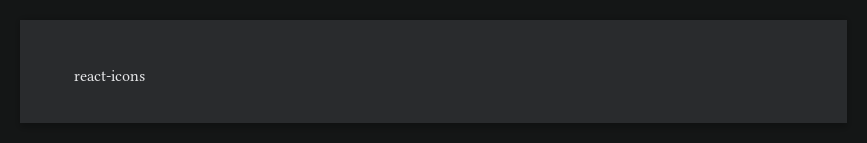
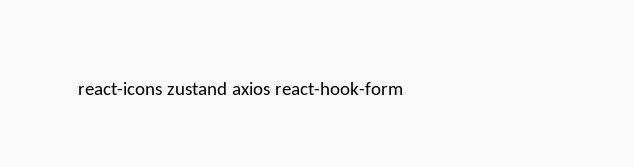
(145, 75) none -> [166,82,403,95] zustand axios react-hook-form

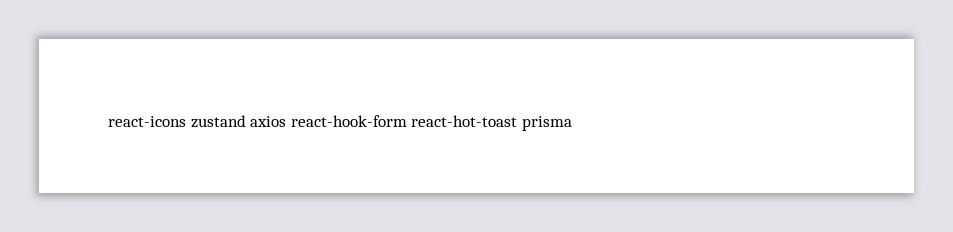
(403, 88) none -> [411,115,572,131] react-hot-toast prisma

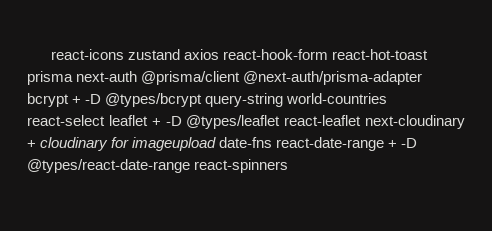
(572, 123) none -> [76,71,423,85] [27,93,388,107] [27,115,465,129] [27,137,418,151] [27,159,289,173] next-auth @prisma/client @next-auth/prisma-adapter bcrypt + -D @types/bcrypt query-string world-countries react-select leaflet + -D @types/leaflet react-leaflet next-cloudinary + cloudinary for imageupload date-fns react-date-range + -D @types/react-date-range react-spinners

